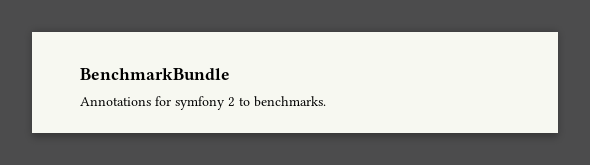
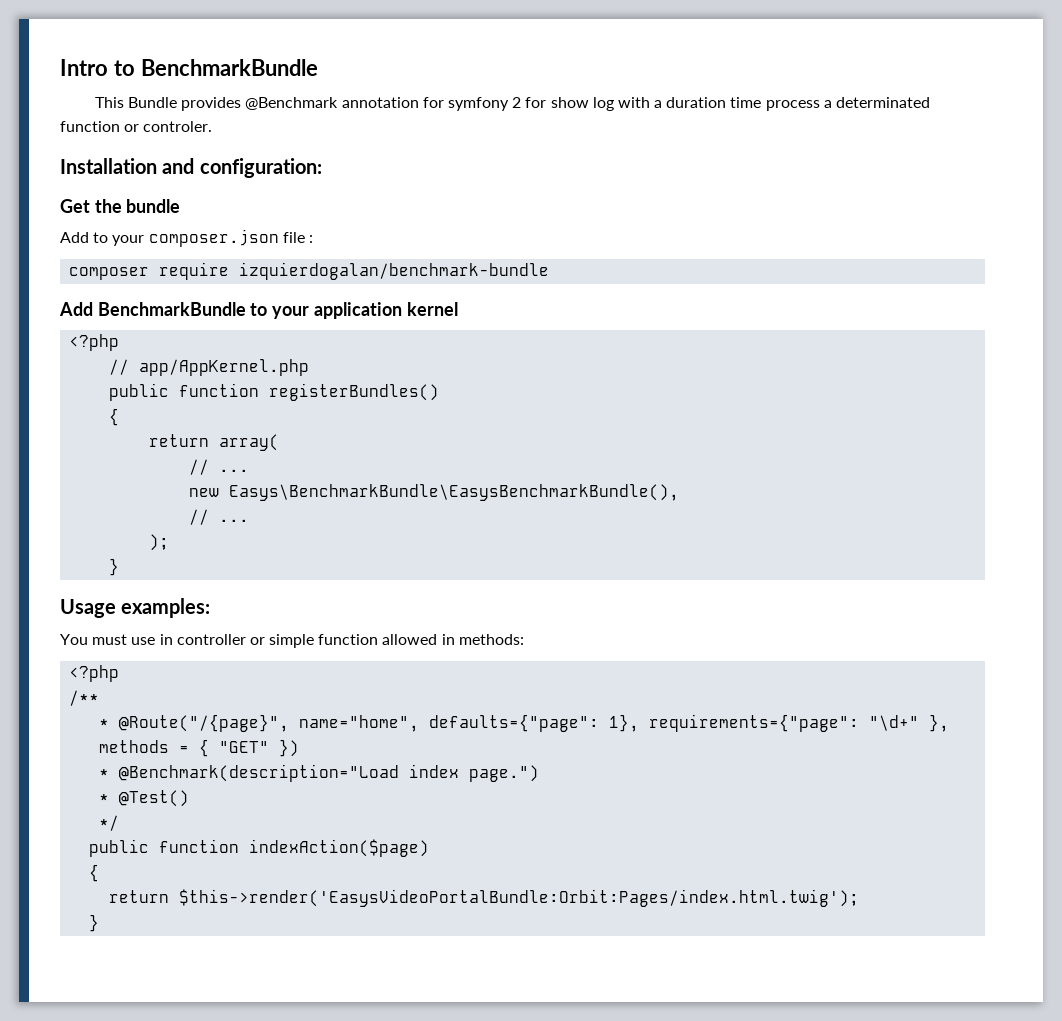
(80, 74) none -> [60,59,135,76] Intro to
[80,96,326,110] Annotations for symfony 2 to benchmarks. -> [94,97,931,111] [60,121,213,132] [60,158,322,178] [60,199,181,213] [60,229,313,247] [69,262,550,280] [59,302,458,319] [69,334,120,351] [109,359,310,376] [109,383,440,401] [109,408,120,426] [149,434,280,451] [189,459,250,475] [189,484,680,501] [189,509,250,525] [149,534,170,551] [109,558,120,576] [60,598,211,618] [60,634,524,648] [69,665,120,682] [69,690,100,706] [99,714,950,732] [99,739,300,757] [99,764,540,782] [99,790,190,807] [99,815,120,831] [89,839,430,857] [89,864,100,882] [109,889,860,907] [89,914,100,932] This Bundle provides @Benchmark annotation for symfony 2 for show log with a duration time process a determinated function or controler. // Installation and configuration: // Get the bundle // Add to your composer.json file : // composer require izquierdogalan/benchmark-bundle // Add BenchmarkBundle to your application kernel // <?php // // app/AppKernel.php // public function registerBundles() // { // return array( // // ... // new Easys\BenchmarkBundle\EasysBenchmarkBundle(), // // ... // ); // } // Usage examples: // You must use in controller or simple function allowed in methods: // <?php // /** // * @Route("/{page}", name="home", defaults={"page": 1}, requirements={"page": "\d+" }, methods = { "GET" }) // * @Benchmark(description="Load index page.") // * @Test() // */ // public function indexAction($page) // { // return $this->render('EasysVideoPortalBundle:Orbit:Pages/index.html.twig'); // }

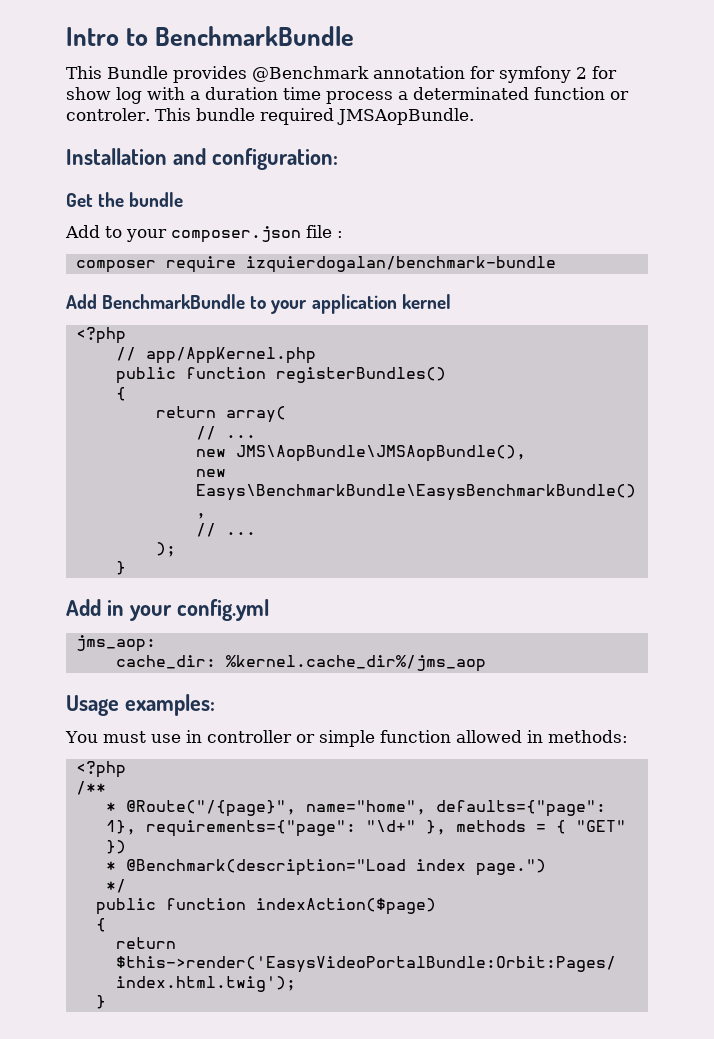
(213, 126) none -> [154,108,474,125] This bundle required JMSAopBundle.
(250, 470) none -> [195,445,526,462] // new JMS\AopBundle\JMSAopBundle(),
(120, 567) none -> [66,599,269,621] [75,635,156,652] [115,655,486,672] // Add in your config.yml // jms_aop: // cache_dir: %kernel.cache_dir%/jms_aop
[99,790,190,807] // * @Test() -> (546, 867) none

